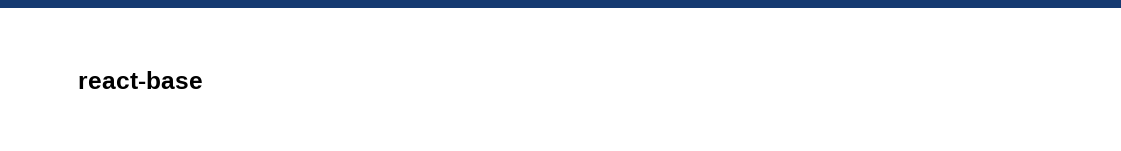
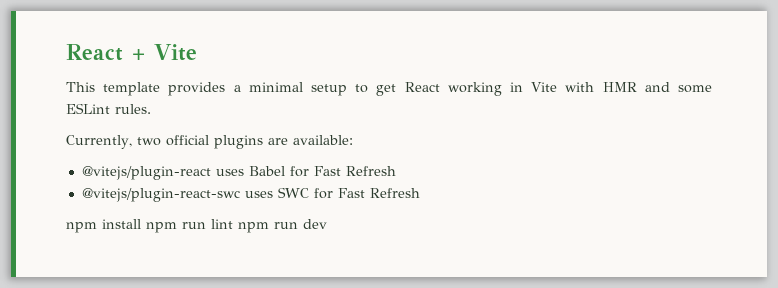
[78,71,203,89] react-base -> [66,44,197,61] [66,82,712,96] [66,103,151,114] [66,135,353,149] [81,166,396,180] [81,187,420,202] [66,219,327,233] React + Vite // This template provides a minimal setup to get React working in Vite with HMR and some ESLint rules. // Currently, two official plugins are available: // @vitejs/plugin-react uses Babel for Fast Refresh // @vitejs/plugin-react-swc uses SWC for Fast Refresh // npm install npm run lint npm run dev

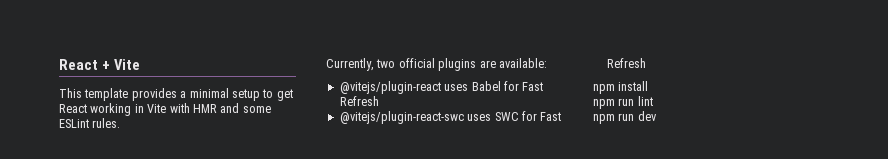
(141, 224) none -> (649, 86) //
(233, 224) none -> (653, 101) //

